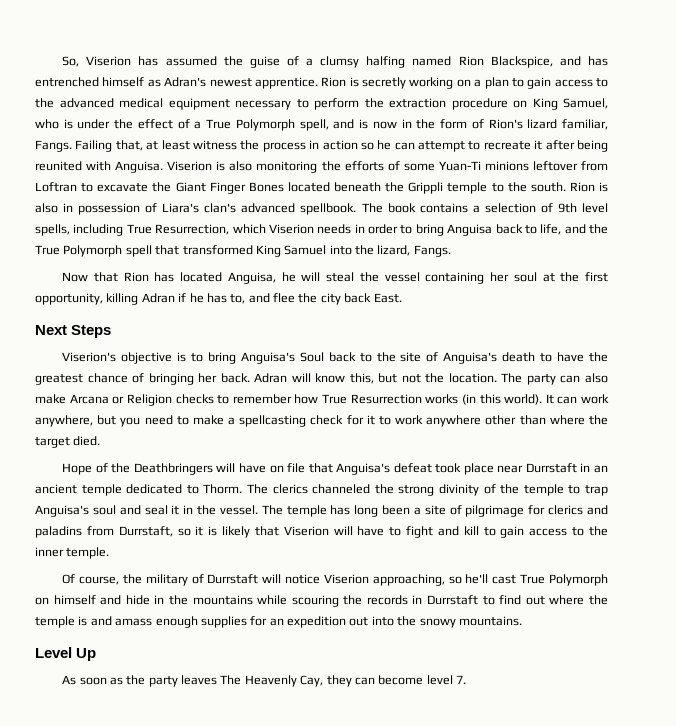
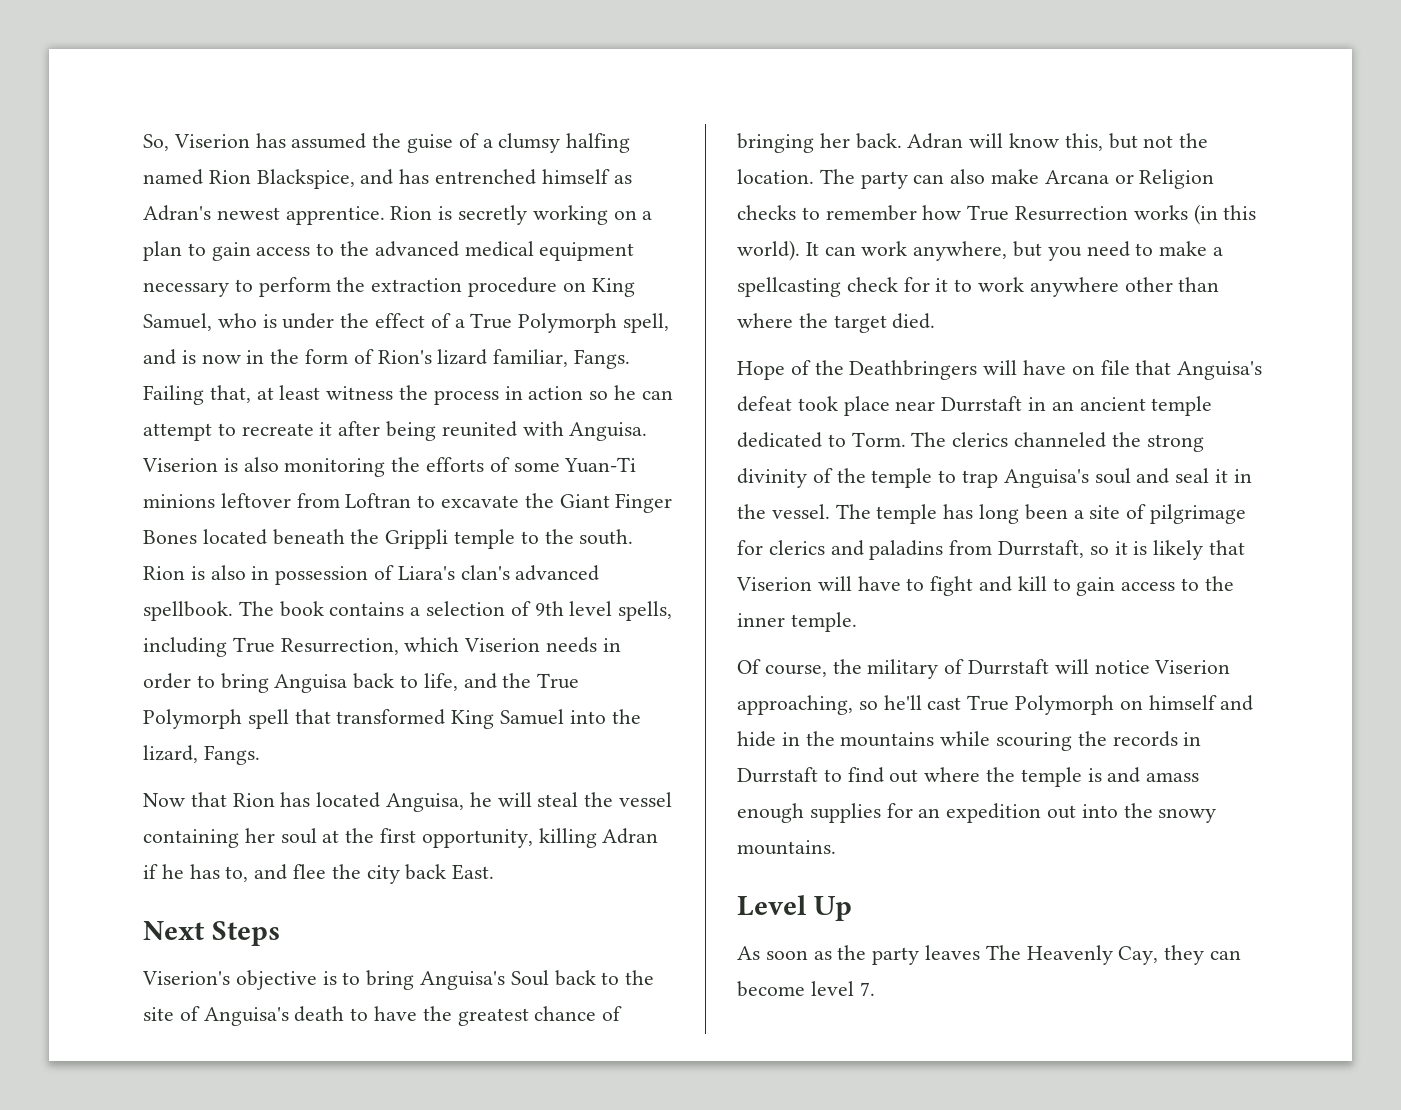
[203,484,243,494] Thorm. -> [851,432,906,447] Torm.

